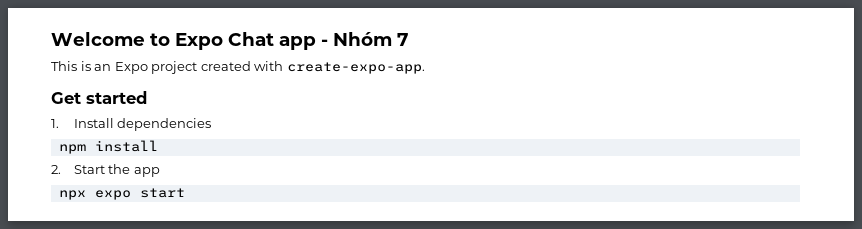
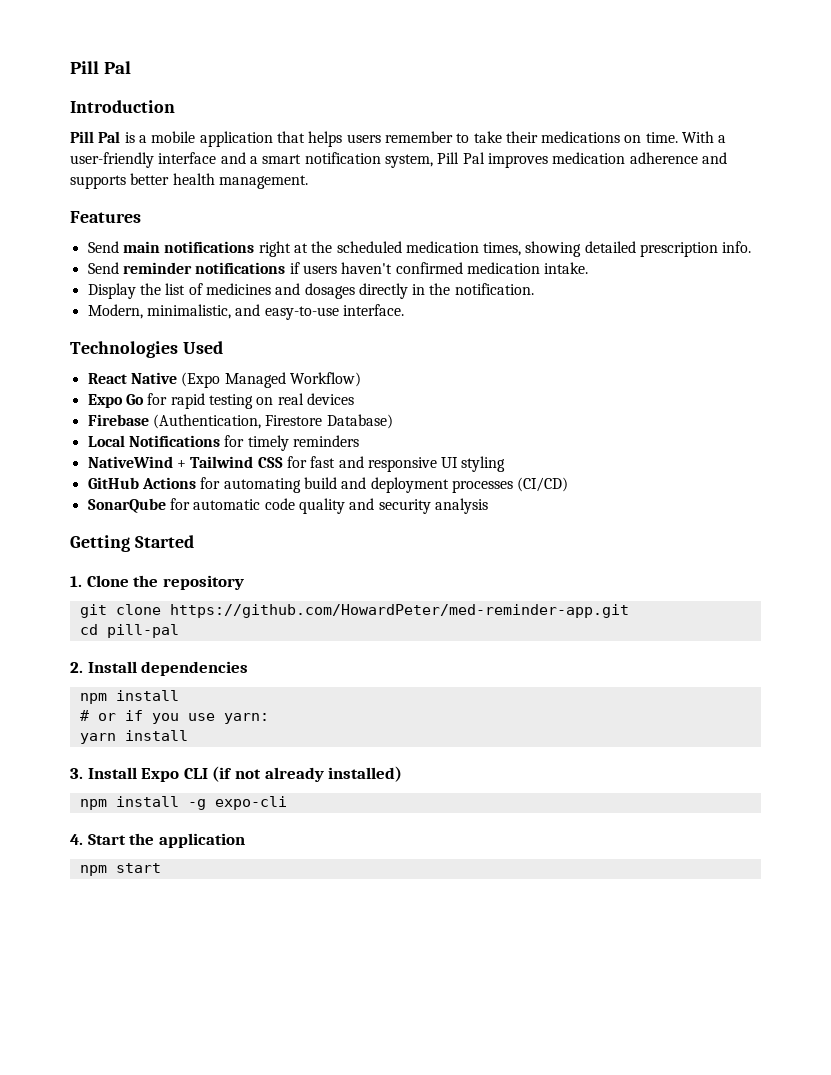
[51,32,408,50] [51,61,425,74] [51,91,147,104] [51,118,212,131] [58,140,158,154] [51,164,160,177] [58,190,131,200] Welcome to Expo Chat app - Nhóm 7 // This is an Expo project created with create-expo-app. // Get started // 1. Install dependencies // npm install // 2. Start the app // npx expo -> [70,61,131,74] [70,100,175,113] [70,131,727,147] [70,152,727,168] [70,173,308,189] [70,211,141,223] [87,241,752,257] [87,262,589,274] [87,283,534,299] [87,304,404,320] [70,341,223,358] [87,372,361,388] [87,393,354,409] [87,414,393,429] [87,435,359,451] [87,456,506,472] [87,477,569,493] [87,498,488,514] [70,535,194,552] [70,575,244,590] [79,604,629,618] [79,624,179,638] [70,661,249,676] [79,690,179,704] [79,710,269,724] [79,730,188,744] [70,766,403,782] [79,796,287,810] [70,833,245,848] [79,865,107,876] Pill Pal // Introduction // Pill Pal is a mobile application that helps users remember to take their medications on time. With a user-friendly interface and a smart notification system, Pill Pal improves medication adherence and supports better health management. // Features // Send main notifications right at the scheduled medication times, showing detailed prescription info. // Send reminder notifications if users haven't confirmed medication intake. // Display the list of medicines and dosages directly in the notification. // Modern, minimalistic, and easy-to-use interface. // Technologies Used // React Native (Expo Managed Workflow) // Expo Go for rapid testing on real devices // Firebase (Authentication, Firestore Database) // Local Notifications for timely reminders // NativeWind + Tailwind CSS for fast and responsive UI styling // GitHub Actions for automating build and deployment processes (CI/CD) // SonarQube for automatic code quality and security analysis // Getting Started // 1. Clone the repository // git clone https://github.com/HowardPeter/med-reminder-app.git // cd pill-pal // 2. Install dependencies // npm install // # or if you use yarn: // yarn install // 3. Install Expo CLI (if not already installed) // npm install -g expo-cli // 4. Start the application // npm

